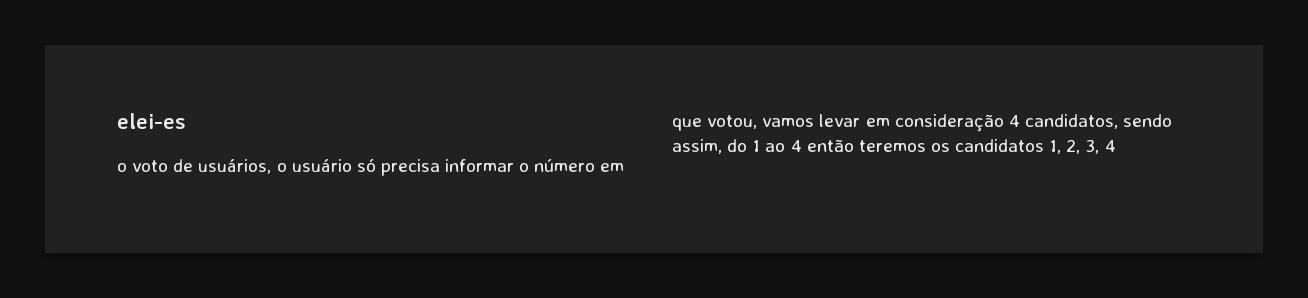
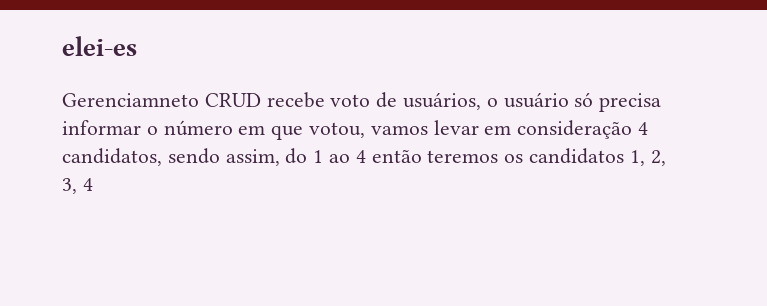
[117,163,127,172] o -> [62,92,325,108] Gerenciamneto CRUD recebe

